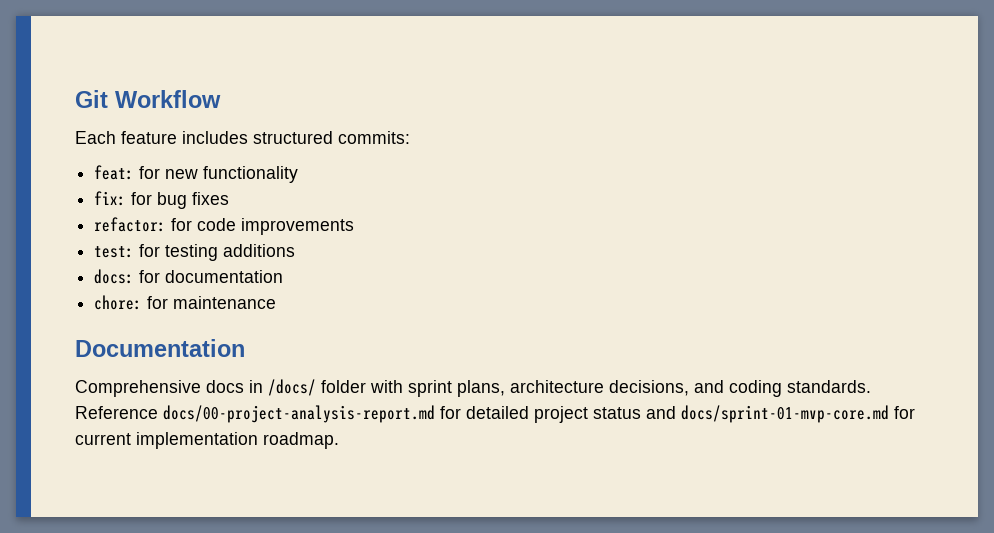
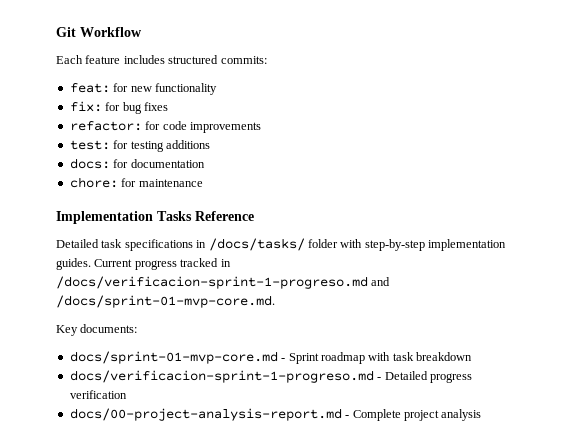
[75,339,245,357] [75,379,871,397] [75,405,915,423] [75,432,339,449] Documentation // Comprehensive docs in /docs/ folder with sprint plans, architecture decisions, and coding standards. Reference docs/00-project-analysis-report.md for detailed project status and docs/sprint-01-mvp-core.md for current implementation roadmap. -> [56,211,254,224] [56,238,506,251] [56,258,231,270] [56,276,391,289] [56,295,275,308] [56,324,138,336] [69,351,472,364] [69,370,472,383] [69,390,127,399] [69,408,482,421] Implementation Tasks Reference // Detailed task specifications in /docs/tasks/ folder with step-by-step implementation guides. Current progress tracked in /docs/verificacion-sprint-1-progreso.md and /docs/sprint-01-mvp-core.md. // Key documents: // docs/sprint-01-mvp-core.md - Sprint roadmap with task breakdown // docs/verificacion-sprint-1-progreso.md - Detailed progress verification // docs/00-project-analysis-report.md - Complete project analysis

